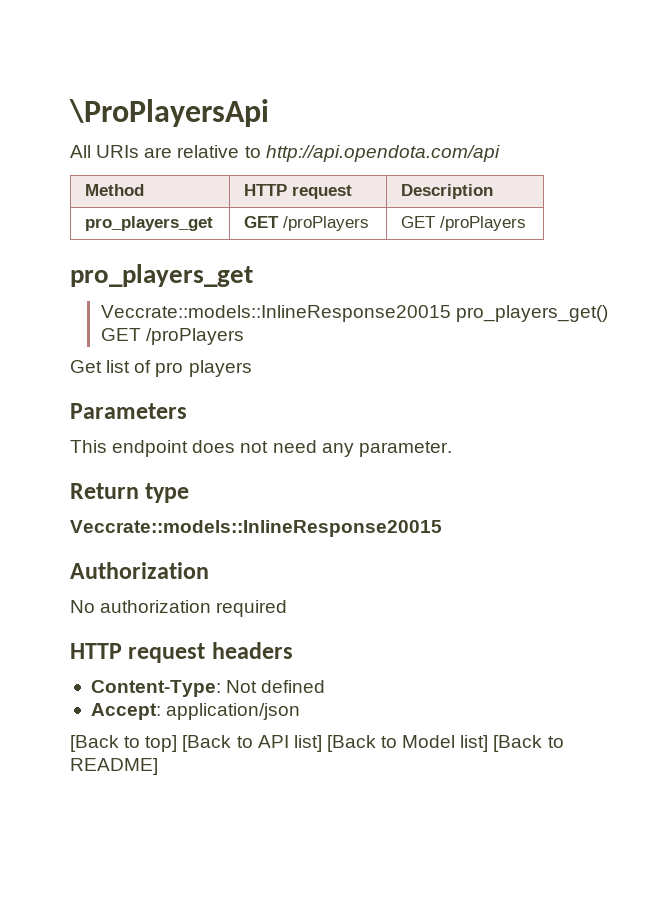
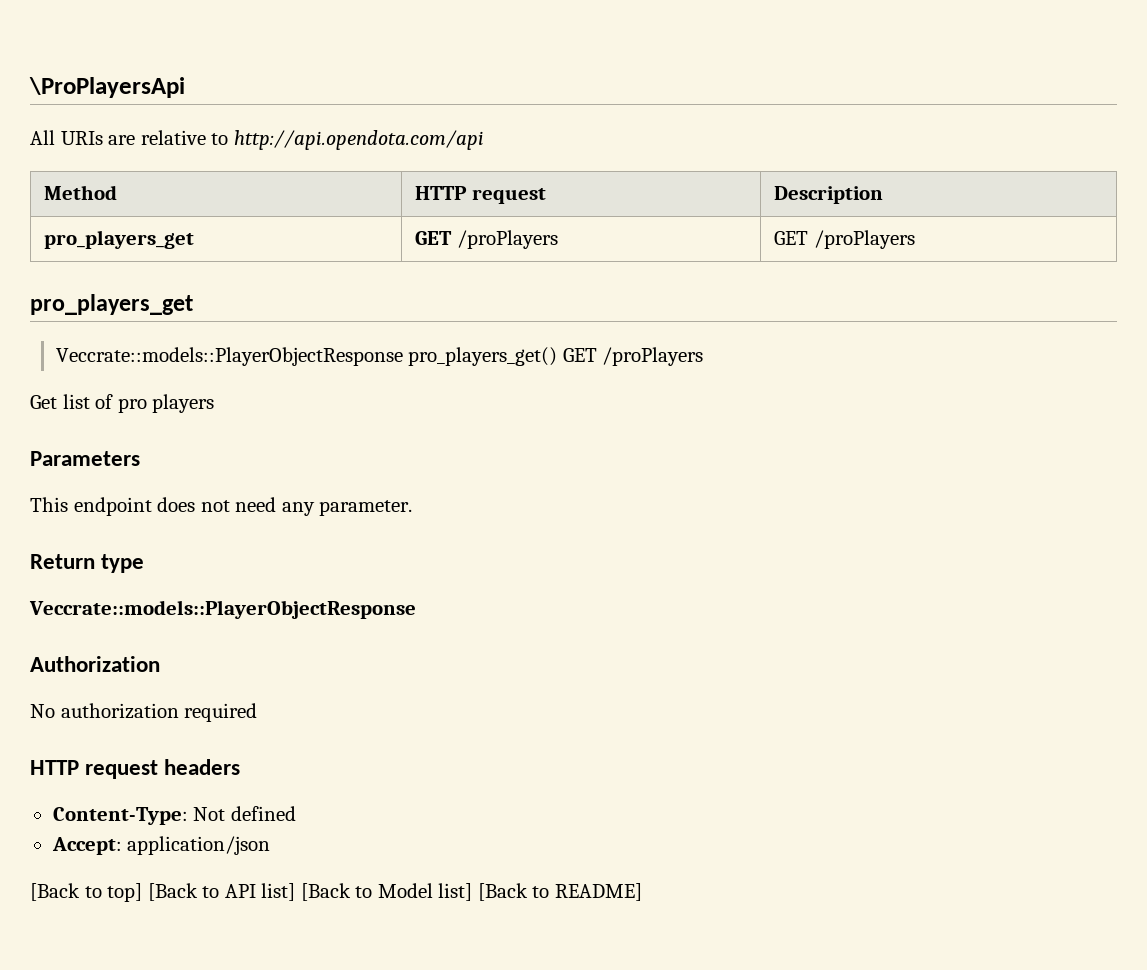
[100,305,451,322] Veccrate::models::InlineResponse20015 -> [55,347,403,366] Veccrate::models::PlayerObjectResponse
[70,520,442,537] Veccrate::models::InlineResponse20015 -> [29,600,416,619] Veccrate::models::PlayerObjectResponse

